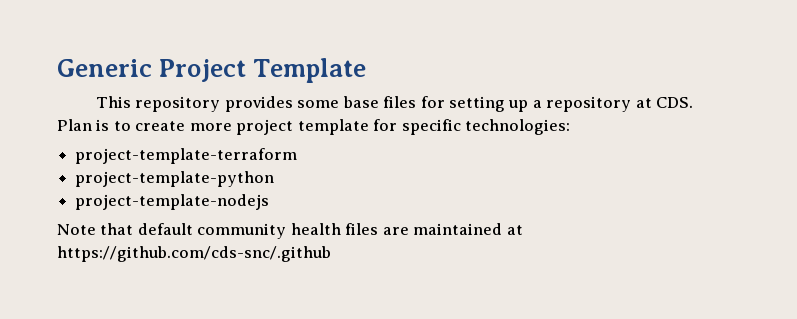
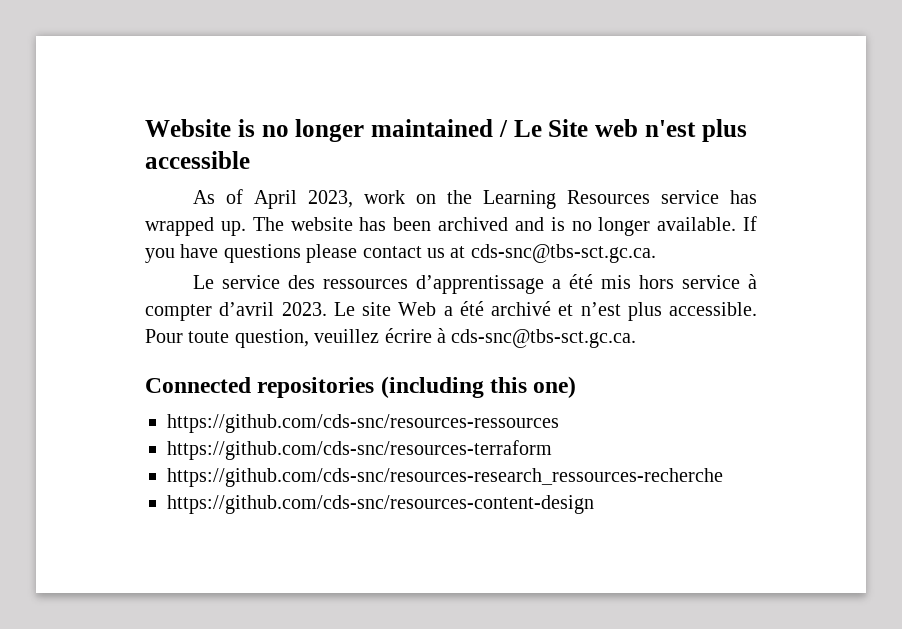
[57,58,367,83] [95,96,694,112] [57,119,571,135] [75,148,298,164] [75,171,275,187] [75,194,270,210] [57,223,523,239] [57,246,331,262] Generic Project Template // This repository provides some base files for setting up a repository at CDS. Plan is to create more project template for specific technologies: // project-template-terraform // project-template-python // project-template-nodejs // Note that default community health files are maintained at https://github.com/cds-snc/.github -> [145,119,747,142] [145,151,250,169] [193,189,757,209] [145,216,757,236] [145,244,656,263] [193,274,757,294] [145,301,757,321] [145,328,637,348] [145,376,577,398] [167,414,559,433] [167,440,552,460] [167,468,723,487] [167,495,594,514] Website is no longer maintained / Le Site web n'est plus accessible // As of April 2023, work on the Learning Resources service has wrapped up. The website has been archived and is no longer available. If you have questions please contact us at cds-snc@tbs-sct.gc.ca. // Le service des ressources d’apprentissage a été mis hors service à compter d’avril 2023. Le site Web a été archivé et n’est plus accessible. Pour toute question, veuillez écrire à cds-snc@tbs-sct.gc.ca. // Connected repositories (including this one) // https://github.com/cds-snc/resources-ressources // https://github.com/cds-snc/resources-terraform // https://github.com/cds-snc/resources-research_ressources-recherche // https://github.com/cds-snc/resources-content-design

